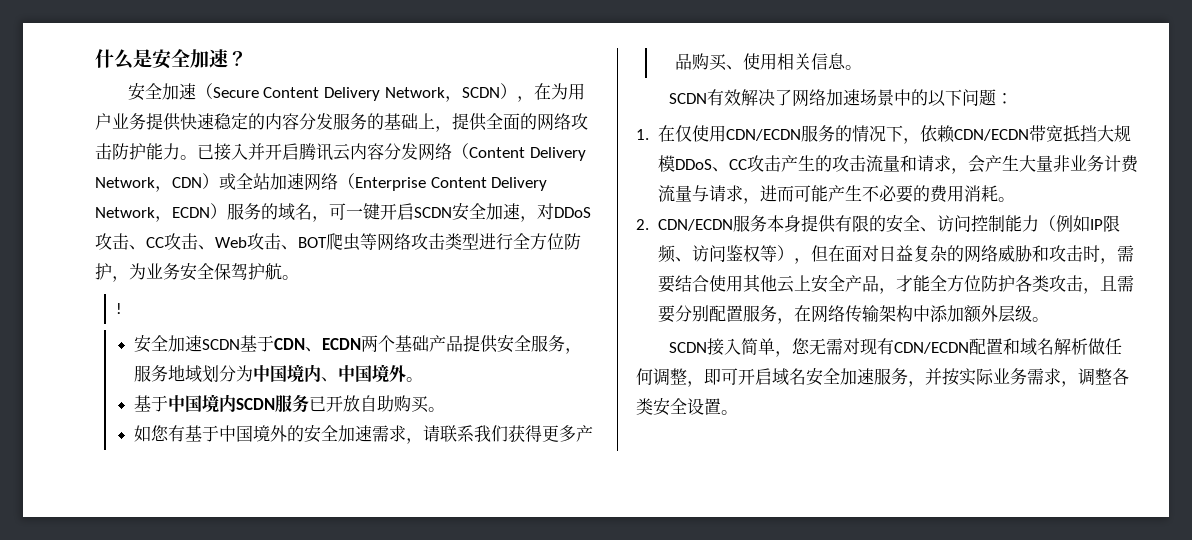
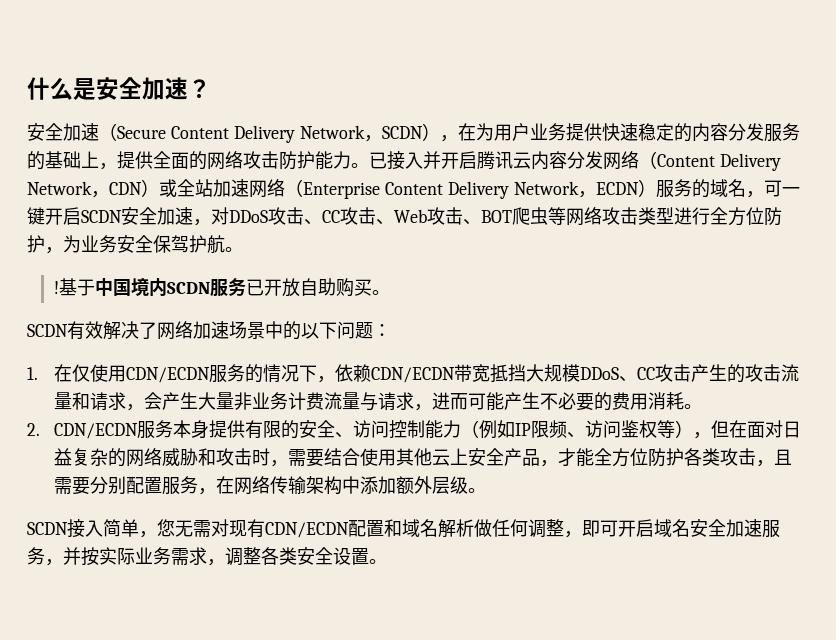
[134,335,583,354] [134,364,424,383] // 安全加速SCDN基于CDN、ECDN两个基础产品提供安全服务，服务地域划分为中国境内、中国境外。 // -> (60, 287) none
[134,425,594,444] [675,53,863,71] // 如您有基于中国境外的安全加速需求，请联系我们获得更多产品购买、使用相关信息。 -> (391, 292) none

